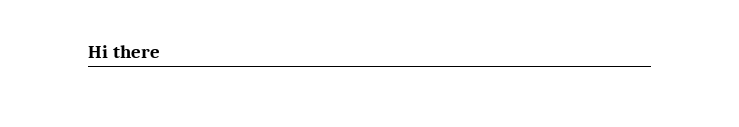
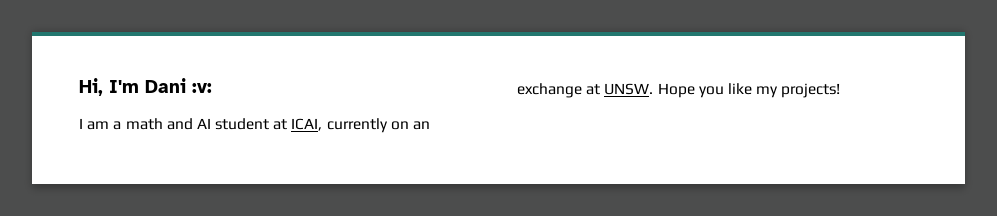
[88,45,160,58] Hi there -> [79,78,212,96] [79,118,431,133] [517,83,841,98] Hi, I'm Dani :v: // I am a math and AI student at ICAI, currently on an exchange at UNSW. Hope you like my projects!

